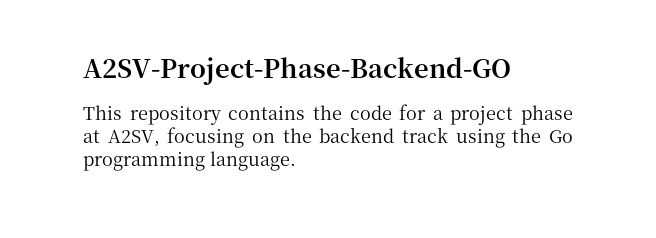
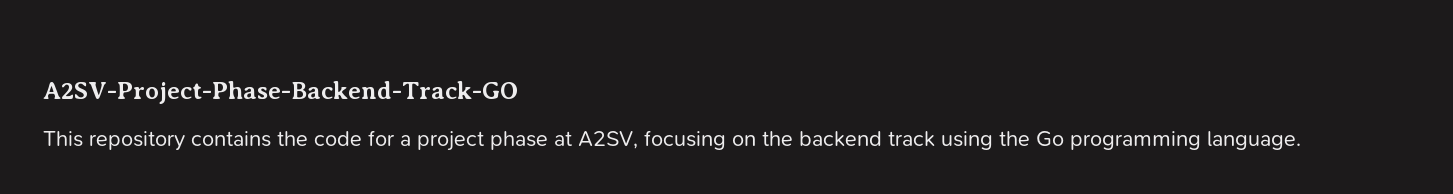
[83,57,511,85] A2SV-Project-Phase-Backend-GO -> [43,81,518,104] A2SV-Project-Phase-Backend-Track-GO

